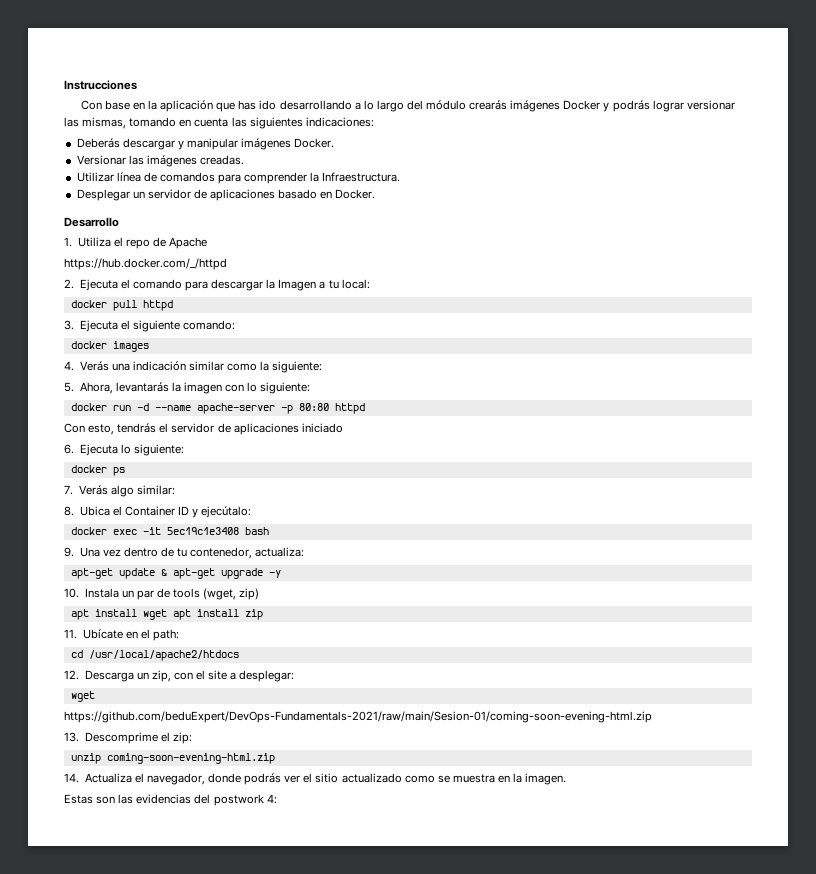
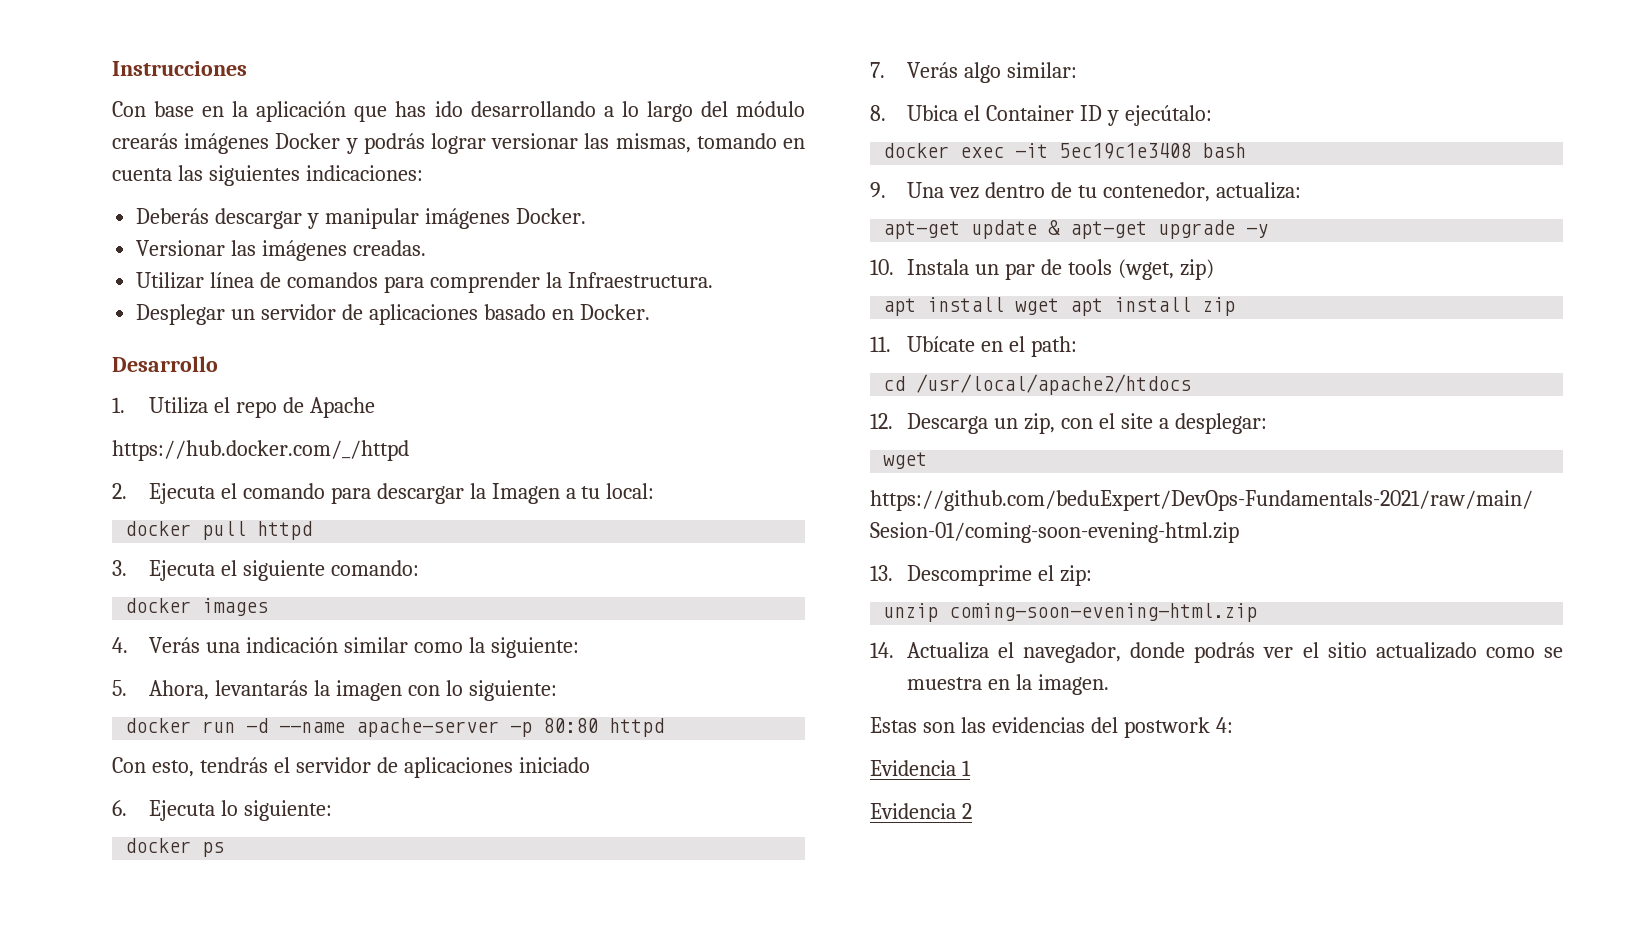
(277, 799) none -> [870,760,971,776] [870,803,972,819] // Evidencia 1 // Evidencia 2

